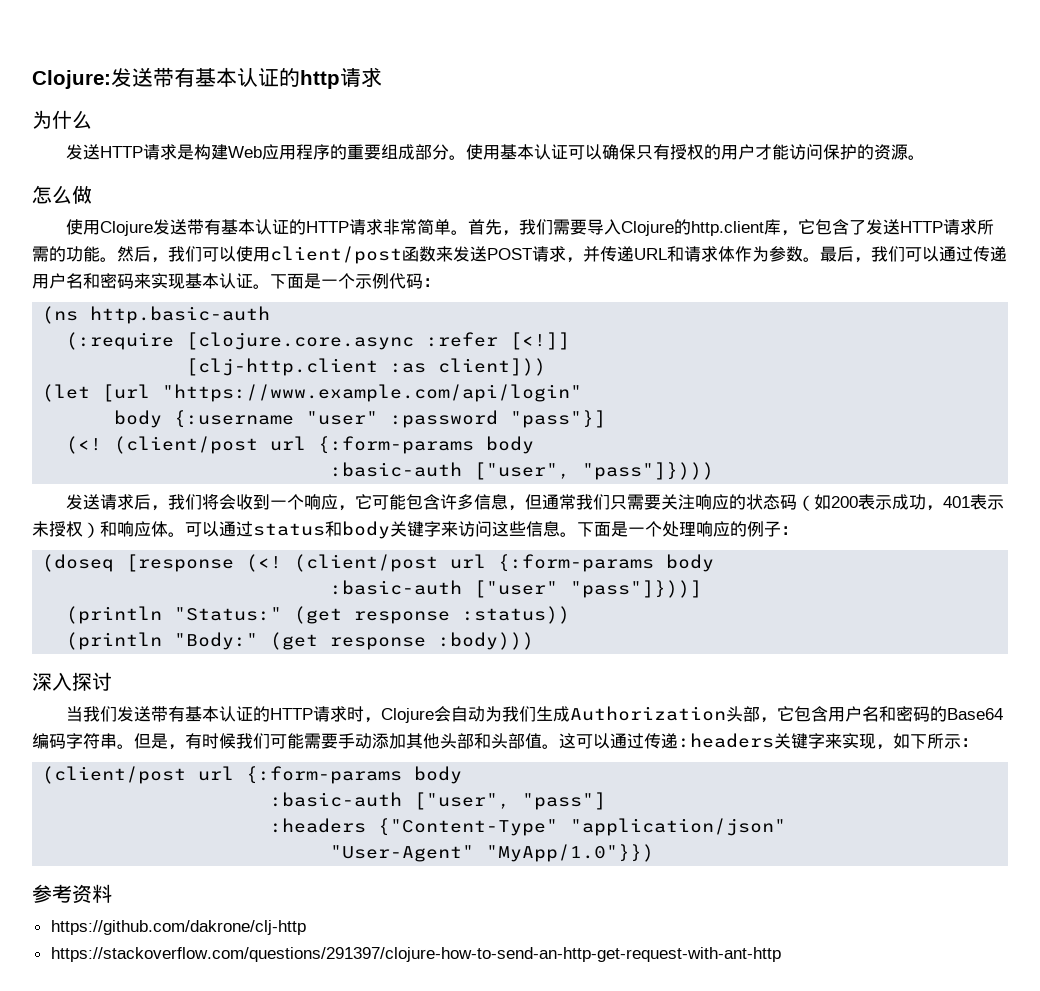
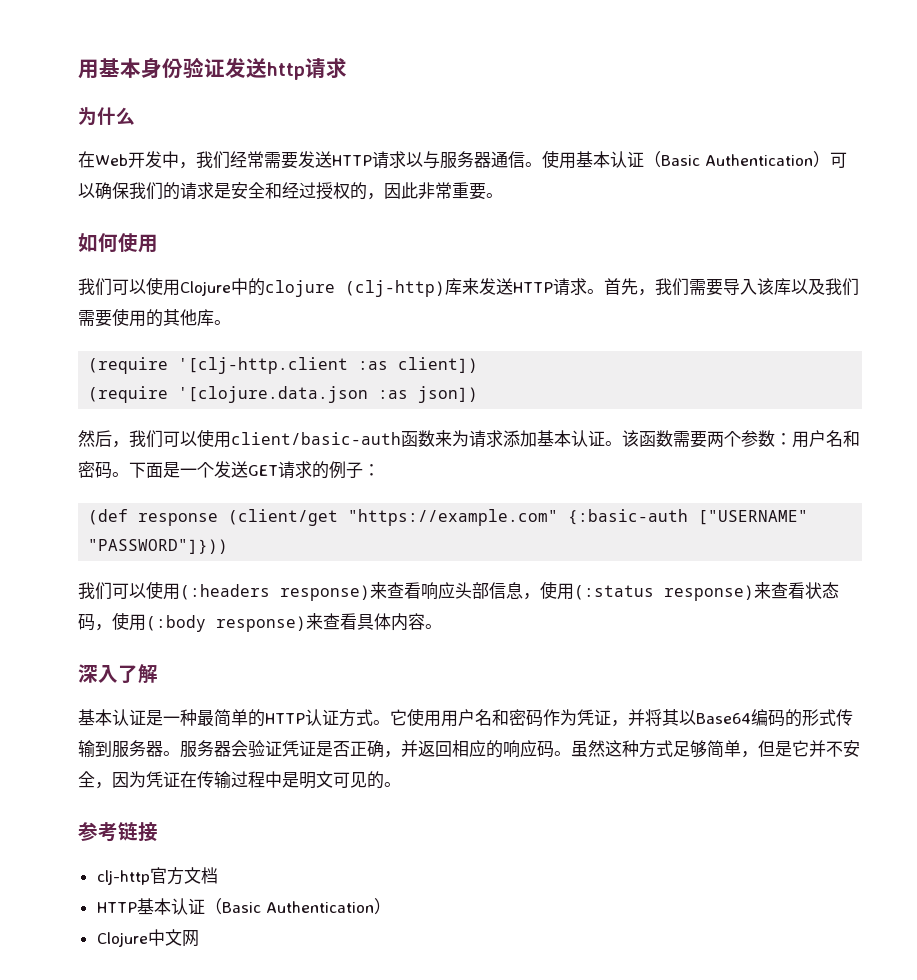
[32,67,382,89] [32,110,92,129] [65,144,925,160] [32,185,92,204] [65,219,451,236] Clojure:发送带有基本认证的http请求 // 为什么 // 发送HTTP请求是构建Web应用程序的重要组成部分。使用基本认证可以确保只有授权的用户才能访问保护的资源。 // 怎么做 // 使用Clojure发送带有基本认证的HTTP请求非常简单 -> [78,57,347,80] [78,107,135,126] [78,150,847,169] [78,182,503,200] [78,233,158,253] [78,277,587,297] 用基本身份验证发送http请求 // 为什么 // 在Web开发中，我们经常需要发送HTTP请求以与服务器通信。使用基本认证（Basic Authentication）可以确保我们的请求是安全和经过授权的，因此非常重要。 // 如何使用 // 我们可以使用Clojure中的clojure (clj-http)库来发送HTTP请求
[620,219,994,236] [32,246,117,262] Clojure的http.client库，它包含了发送HTTP请求所需的功能。 -> [757,278,859,296] [78,308,231,327] [88,357,479,374] [88,386,479,403] 该库以及我们需要使用的其他库。 // (require '[clj-http.client :as client]) // (require '[clojure.data.json :as json]) //
[270,246,1007,264] [32,273,440,289] [42,306,271,324] [66,332,571,350] [186,358,547,376] [42,384,583,402] [114,410,607,428] [66,436,535,454] [330,462,715,480] [65,494,1004,511] [32,521,798,539] [42,554,715,572] [330,580,703,598] [66,606,571,624] [66,632,535,650] [32,672,112,691] [65,706,1003,723] [32,733,978,750] [42,766,463,784] [270,792,607,810] [270,818,787,836] [330,844,655,862] [32,884,112,904] [50,920,306,935] [50,947,781,962] client/post函数来发送POST请求，并传递URL和请求体作为参数。最后，我们可以通过传递用户名和密码来实现基本认证。下面是一个示例代码： // (ns http.basic-auth // (:require [clojure.core.async :refer [<!]] // [clj-http.client :as client])) // (let [url "https://www.example.com/api/login" // body {:username "user" :password "pass"}] // (<! (client/post url {:form-params body // :basic-auth ["user", "pass"]}))) // 发送请求后，我们将会收到一个响应，它可能包含许多信息，但通常我们只需要关注响应的状态码（如200表示成功，401表示未授权）和响应体。可以通过status和body关键字来访问这些信息。下面是一个处理响应的例子： // (doseq [response (<! (client/post url {:form-params body // :basic-auth ["user" "pass"]}))] // (println "Status:" (get response :status)) // (println "Body:" (get response :body))) // 深入探讨 // 当我们发送带有基本认证的HTTP请求时，Clojure会自动为我们生成Authorization头部，它包含用户名和密码的Base64编码字符串。但是，有时候我们可能需要手动添加其他头部和头部值。这可以通过传递:headers关键字来实现，如下所示： // (client/post url {:form-params body // :basic-auth ["user", "pass"] // :headers {"Content-Type" "application/json" // "User-Agent" "MyApp/1.0"}}) // 参考资料 // https://github.com/dakrone/clj-http // https://stackoverflow.com/questions/291397/clojure-how-to-send-an-http-get-request-with-ant-http -> [231,430,860,448] [78,461,380,479] [88,509,809,526] [88,539,229,554] [78,581,839,601] [78,612,442,632] [78,664,158,684] [78,708,853,727] [78,740,860,758] [78,771,401,789] [78,822,158,842] [96,867,218,885] [96,898,391,915] [96,929,199,947] client/basic-auth函数来为请求添加基本认证。该函数需要两个参数：用户名和密码。下面是一个发送GET请求的例子： // (def response (client/get "https://example.com" {:basic-auth ["USERNAME" "PASSWORD"]})) // 我们可以使用(:headers response)来查看响应头部信息，使用(:status response)来查看状态码，使用(:body response)来查看具体内容。 // 深入了解 // 基本认证是一种最简单的HTTP认证方式。它使用用户名和密码作为凭证，并将其以Base64编码的形式传输到服务器。服务器会验证凭证是否正确，并返回相应的响应码。虽然这种方式足够简单，但是它并不安全，因为凭证在传输过程中是明文可见的。 // 参考链接 // clj-http官方文档 // HTTP基本认证（Basic Authentication） // Clojure中文网

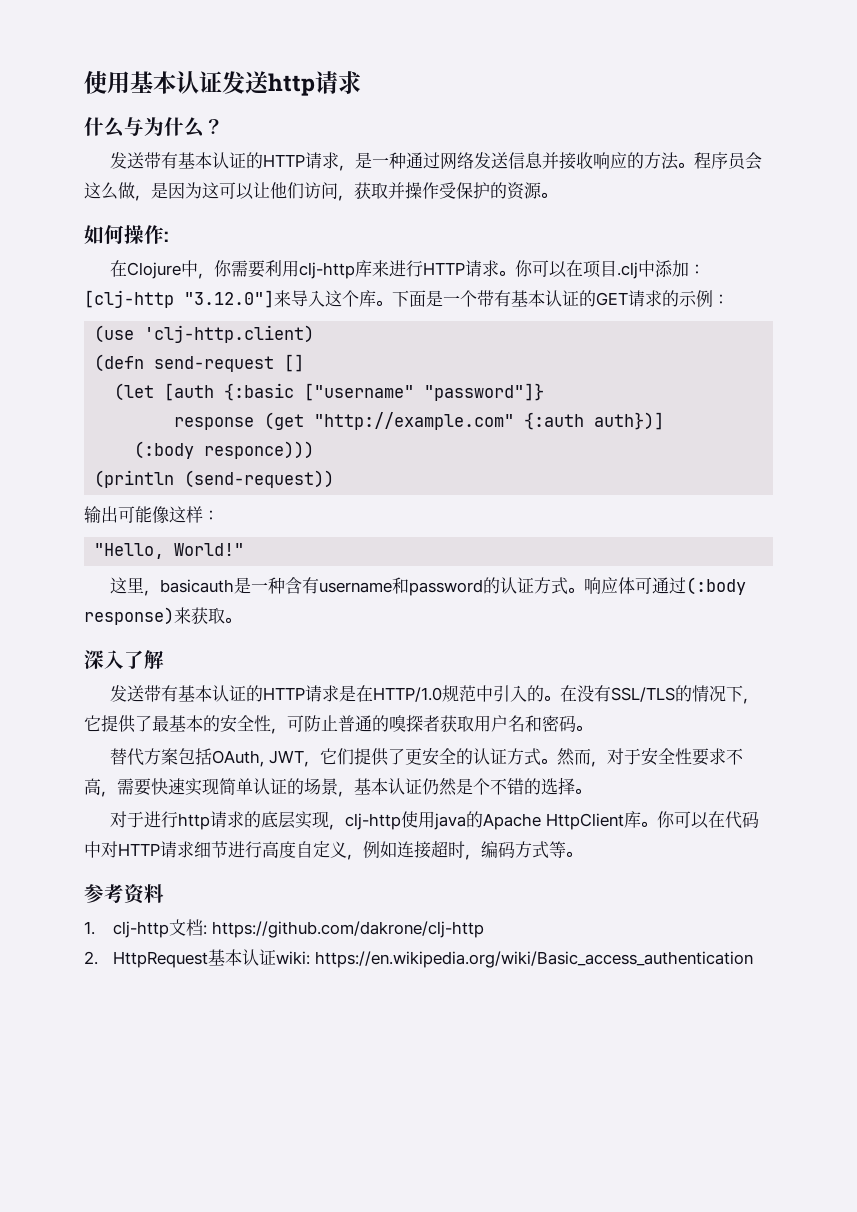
[78,57,204,79] 用基本身份验 -> [84,71,199,94] 使用基本认
(347, 68) none -> [84,117,144,137] 什么与
[78,150,847,169] [78,182,503,200] [78,233,158,253] [78,277,859,297] [78,308,231,327] [88,357,479,374] [88,386,479,403] [78,429,860,448] [78,461,380,479] [88,509,809,526] [88,539,229,554] [78,581,839,601] [78,612,442,632] [78,664,158,684] [78,708,853,727] [78,740,860,758] [78,771,401,789] [78,822,158,842] [96,867,218,885] [96,898,391,915] [96,929,199,947] // 在Web开发中，我们经常需要发送HTTP请求以与服务器通信。使用基本认证（Basic Authentication）可以确保我们的请求是安全和经过授权的，因此非常重要。 // 如何使用 // 我们可以使用Clojure中的clojure (clj-http)库来发送HTTP请求。首先，我们需要导入该库以及我们需要使用的其他库。 // (require '[clj-http.client :as client]) // (require '[clojure.data.json :as json]) // 然后，我们可以使用client/basic-auth函数来为请求添加基本认证。该函数需要两个参数：用户名和密码。下面是一个发送GET请求的例子： // (def response (client/get "https://example.com" {:basic-auth ["USERNAME" "PASSWORD"]})) // 我们可以使用(:headers response)来查看响应头部信息，使用(:status response)来查看状态码，使用(:body response)来查看具体内容。 // 深入了解 // 基本认证是一种最简单的HTTP认证方式。它使用用户名和密码作为凭证，并将其以Base64编码的形式传输到服务器。服务器会验证凭证是否正确，并返回相应的响应码。虽然这种方式足够简单，但是它并不安全，因为凭证在传输过程中是明文可见的。 // 参考链接 // clj-http官方文档 // HTTP基本认证（Basic Authentication） // Clojure中文网 -> [204,119,224,134] [110,152,763,171] [84,182,557,201] [84,225,168,244] [110,260,706,279] [84,290,729,308] [94,325,315,343] [94,354,305,372] [114,383,545,401] [174,412,665,430] [134,441,315,459] [94,470,335,488] [84,506,219,524] [94,543,245,559] [110,577,747,596] [84,607,241,625] [84,650,164,669] [110,685,760,704] [84,715,592,734] [110,748,743,767] [84,777,591,797] [110,811,759,830] [84,840,582,860] [84,884,164,905] [84,919,485,938] [84,949,754,968] ？ // 发送带有基本认证的HTTP请求，是一种通过网络发送信息并接收响应的方法。程序员会这么做，是因为这可以让他们访问，获取并操作受保护的资源。 // 如何操作: // 在Clojure中，你需要利用clj-http库来进行HTTP请求。你可以在项目.clj中添加：[clj-http "3.12.0"]来导入这个库。下面是一个带有基本认证的GET请求的示例： // (use 'clj-http.client) // (defn send-request [] // (let [auth {:basic ["username" "password"]} // response (get "http://example.com" {:auth auth})] // (:body responce))) // (println (send-request)) // 输出可能像这样： // "Hello, World!" // 这里，basicauth是一种含有username和password的认证方式。响应体可通过(:body response)来获取。 // 深入了解 // 发送带有基本认证的HTTP请求是在HTTP/1.0规范中引入的。在没有SSL/TLS的情况下，它提供了最基本的安全性，可防止普通的嗅探者获取用户名和密码。 // 替代方案包括OAuth, JWT，它们提供了更安全的认证方式。然而，对于安全性要求不高，需要快速实现简单认证的场景，基本认证仍然是个不错的选择。 // 对于进行http请求的底层实现，clj-http使用java的Apache HttpClient库。你可以在代码中对HTTP请求细节进行高度自定义，例如连接超时，编码方式等。 // 参考资料 // 1. clj-http文档: https://github.com/dakrone/clj-http // 2. HttpRequest基本认证wiki: https://en.wikipedia.org/wiki/Basic_access_authentication

